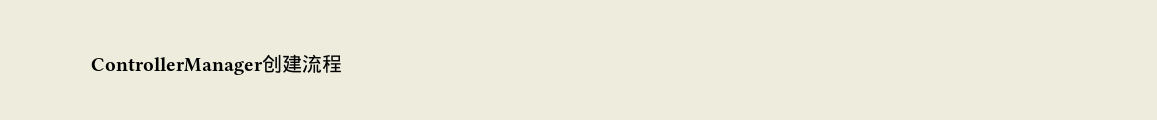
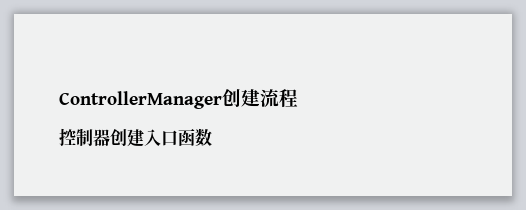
(342, 63) none -> [59,128,212,147] // 控制器创建入口函数

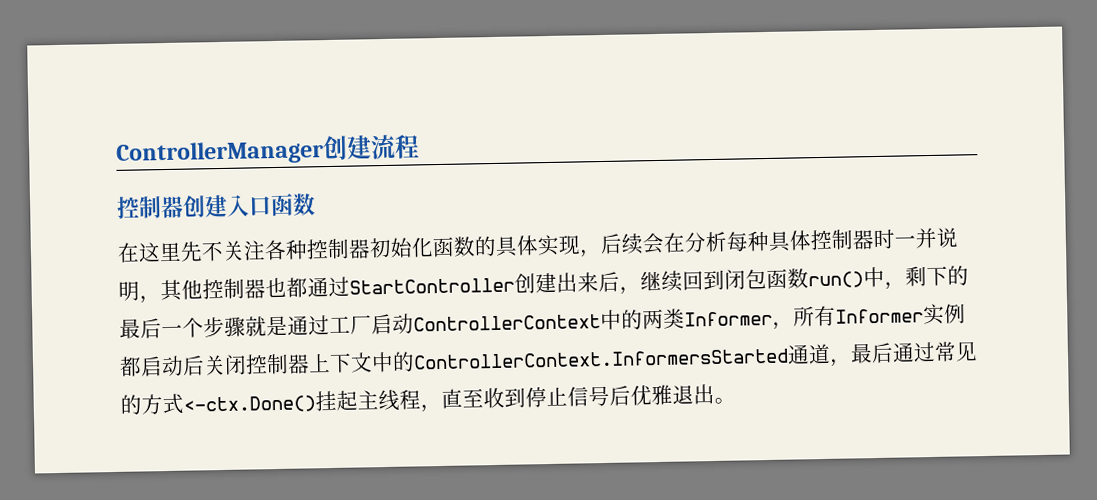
(212, 137) none -> [117,227,959,263] [118,265,969,304] [119,303,966,339] [119,341,978,377] [120,383,736,415] // 在这里先不关注各种控制器初始化函数的具体实现，后续会在分析每种具体控制器时一并说明，其他控制器也都通过StartController创建出来后，继续回到闭包函数run()中，剩下的最后一个步骤就是通过工厂启动ControllerContext中的两类Informer，所有Informer实例都启动后关闭控制器上下文中的ControllerContext.InformersStarted通道，最后通过常见的方式<-ctx.Done()挂起主线程，直至收到停止信号后优雅退出。

